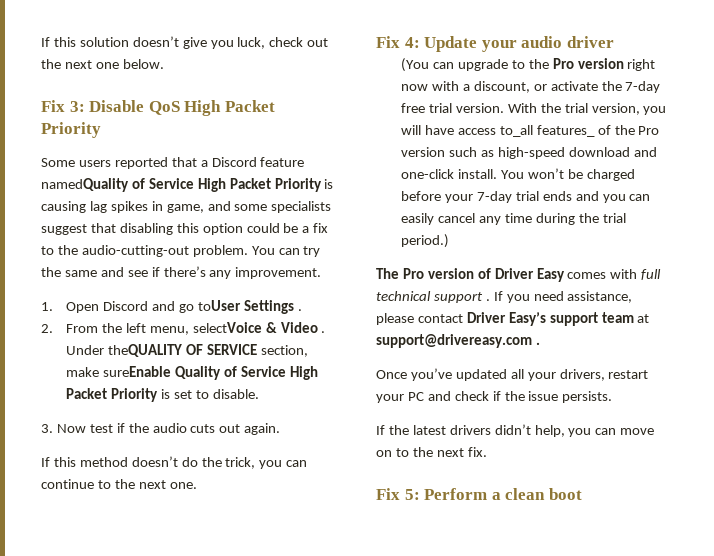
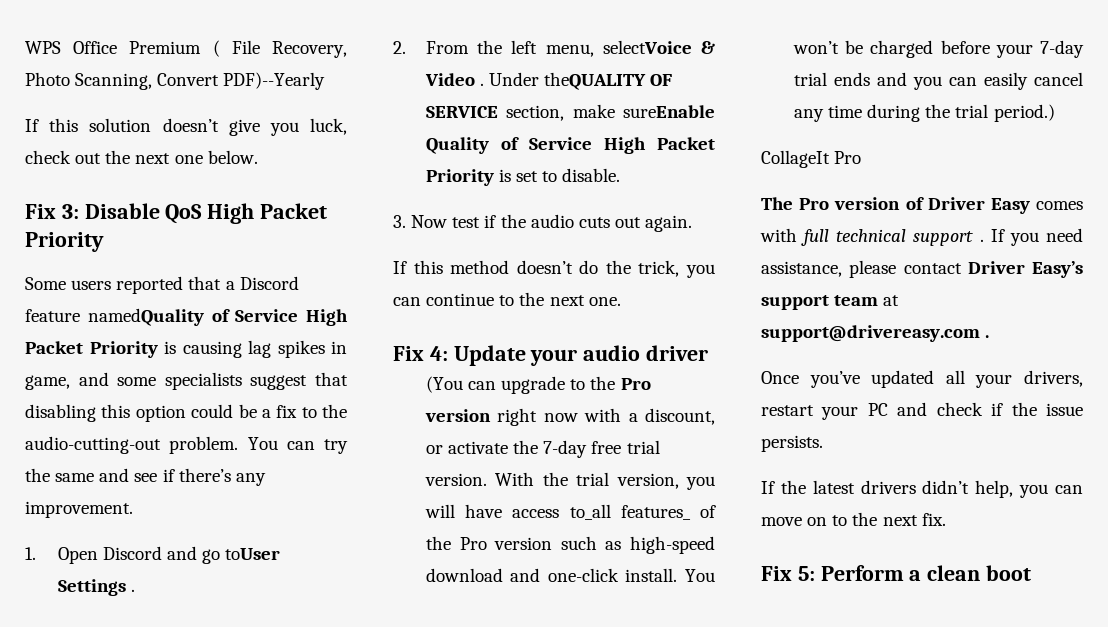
(41, 42) none -> [25,40,348,58] [25,72,326,90] WPS Office Premium ( File Recovery, Photo Scanning, Convert PDF)--Yearly //
(450, 241) none -> [761,150,862,168] // CollageIt Pro

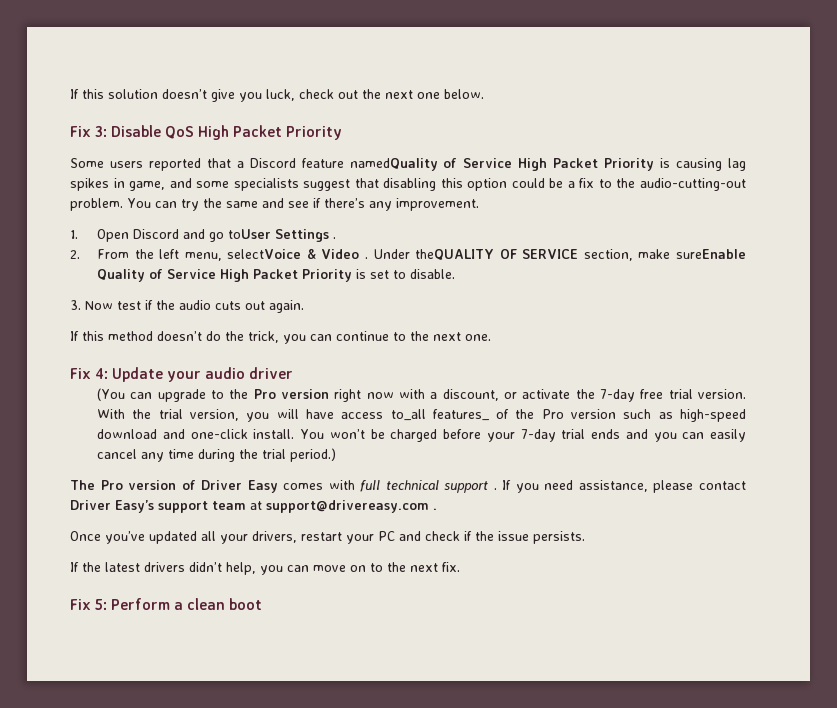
[25,40,348,58] [25,72,326,90] WPS Office Premium ( File Recovery, Photo Scanning, Convert PDF)--Yearly // -> (70, 94) none
[761,150,862,168] // CollageIt Pro -> (337, 455) none

